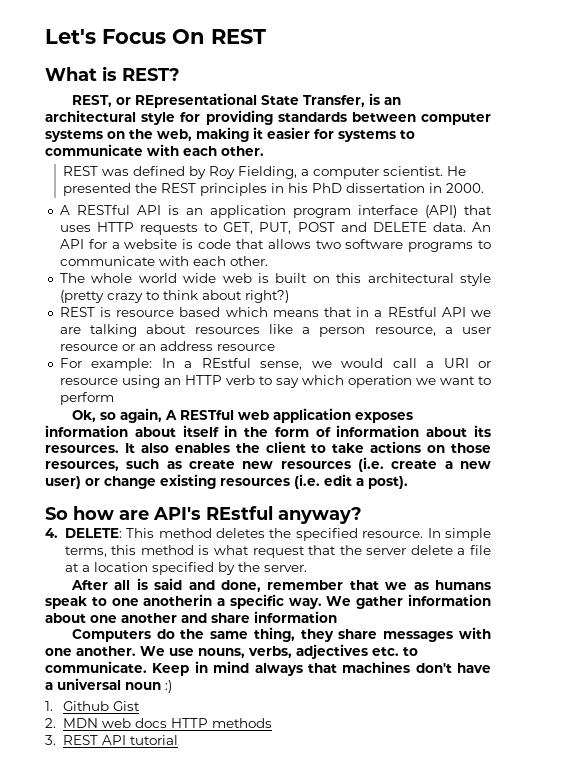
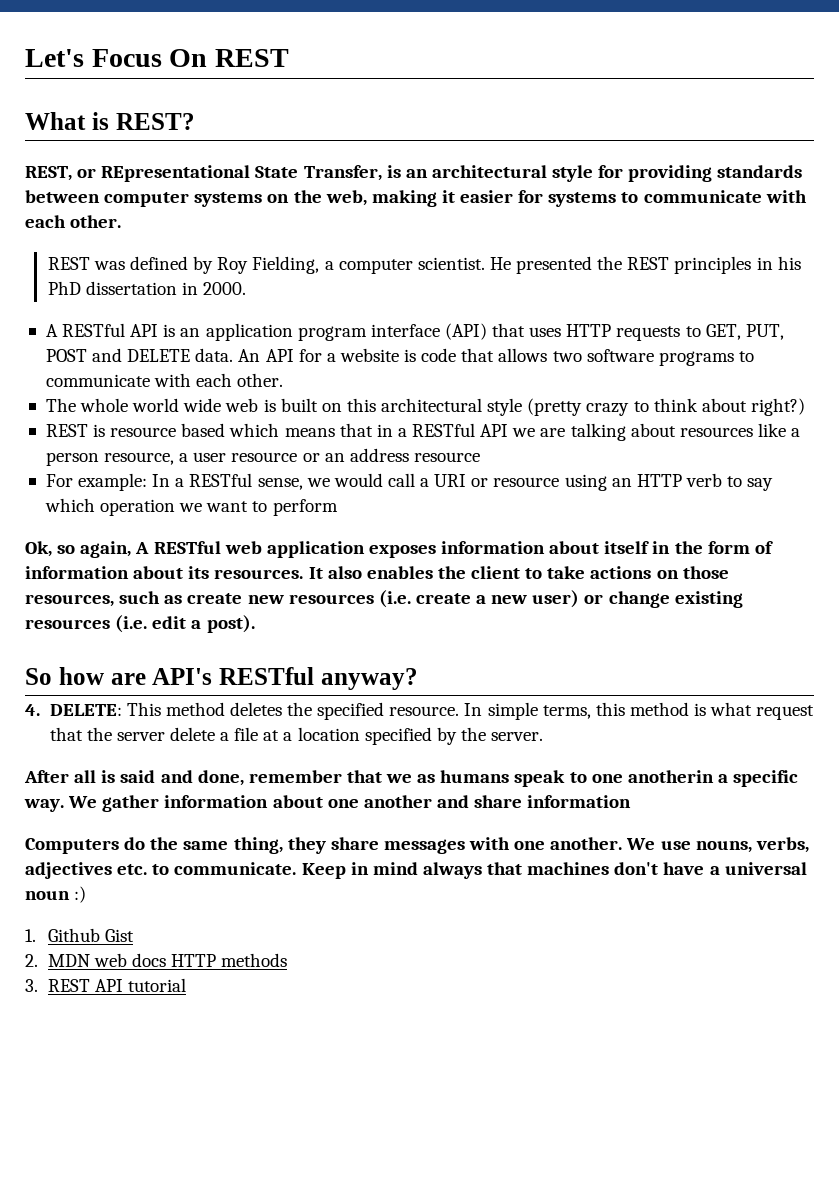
[387,307,437,317] REstful -> [412,423,476,437] RESTful
[201,358,251,368] REstful -> [189,473,253,487] RESTful
[206,506,273,520] REstful -> [219,667,314,685] RESTful

